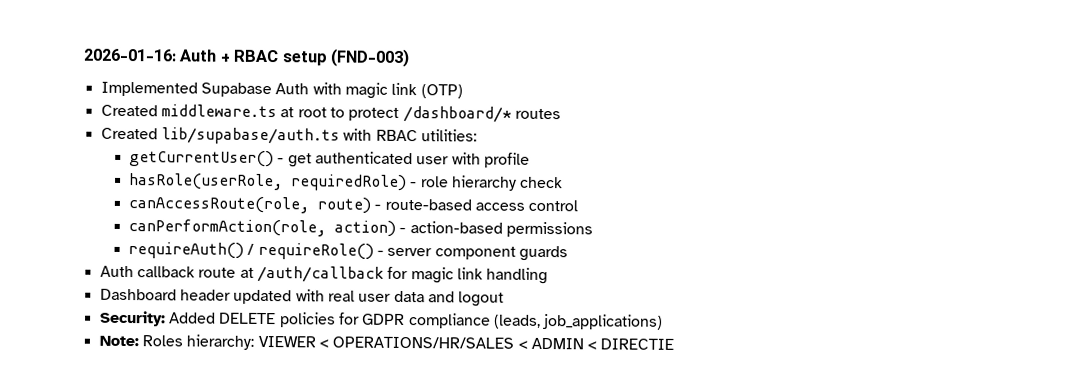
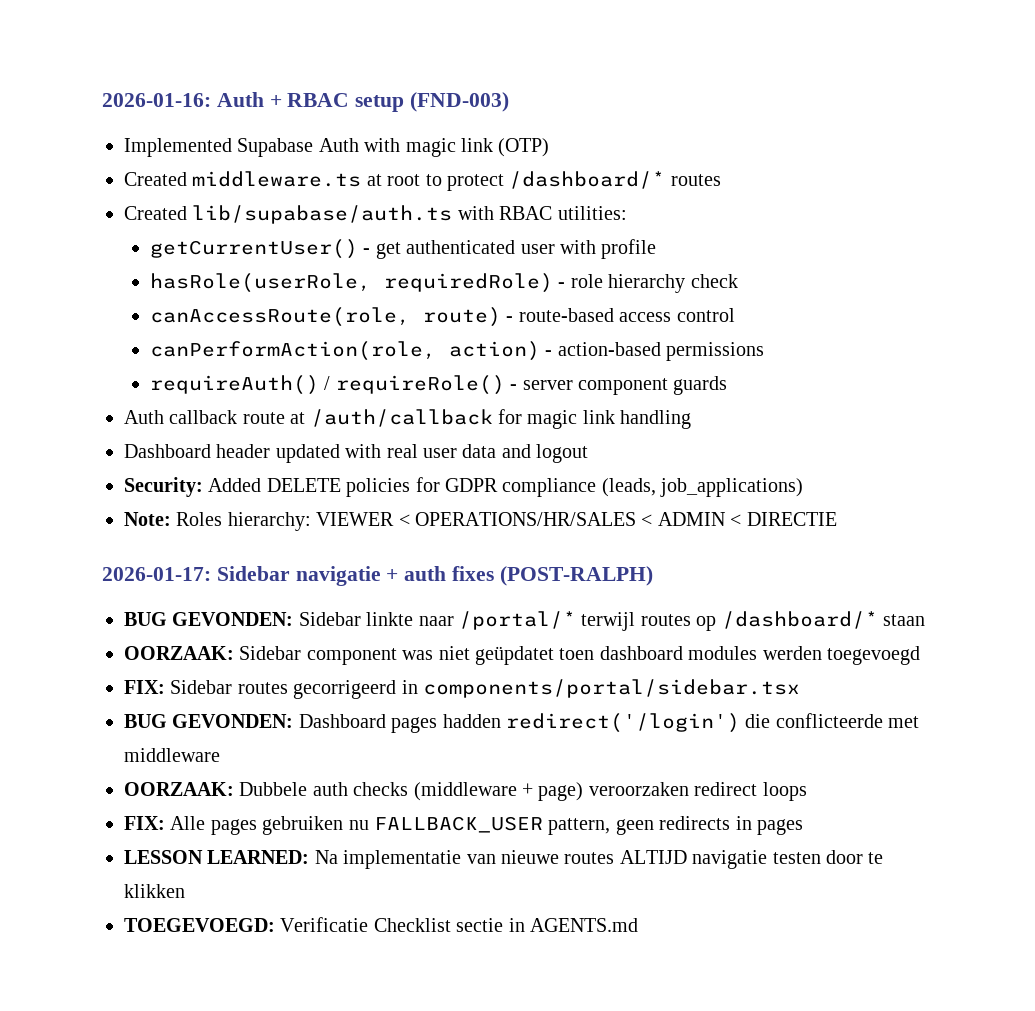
(675, 344) none -> [102,566,653,586] [124,611,925,631] [124,646,920,665] [124,679,800,699] [124,713,920,733] [124,748,220,762] [124,782,807,801] [124,816,803,835] [124,850,884,869] [124,884,185,898] [124,917,638,932] // 2026-01-17: Sidebar navigatie + auth fixes (POST-RALPH) // BUG GEVONDEN: Sidebar linkte naar /portal/* terwijl routes op /dashboard/* staan // OORZAAK: Sidebar component was niet geüpdatet toen dashboard modules werden toegevoegd // FIX: Sidebar routes gecorrigeerd in components/portal/sidebar.tsx // BUG GEVONDEN: Dashboard pages hadden redirect('/login') die conflicteerde met middleware // OORZAAK: Dubbele auth checks (middleware + page) veroorzaken redirect loops // FIX: Alle pages gebruiken nu FALLBACK_USER pattern, geen redirects in pages // LESSON LEARNED: Na implementatie van nieuwe routes ALTIJD navigatie testen door te klikken // TOEGEVOEGD: Verificatie Checklist sectie in AGENTS.md

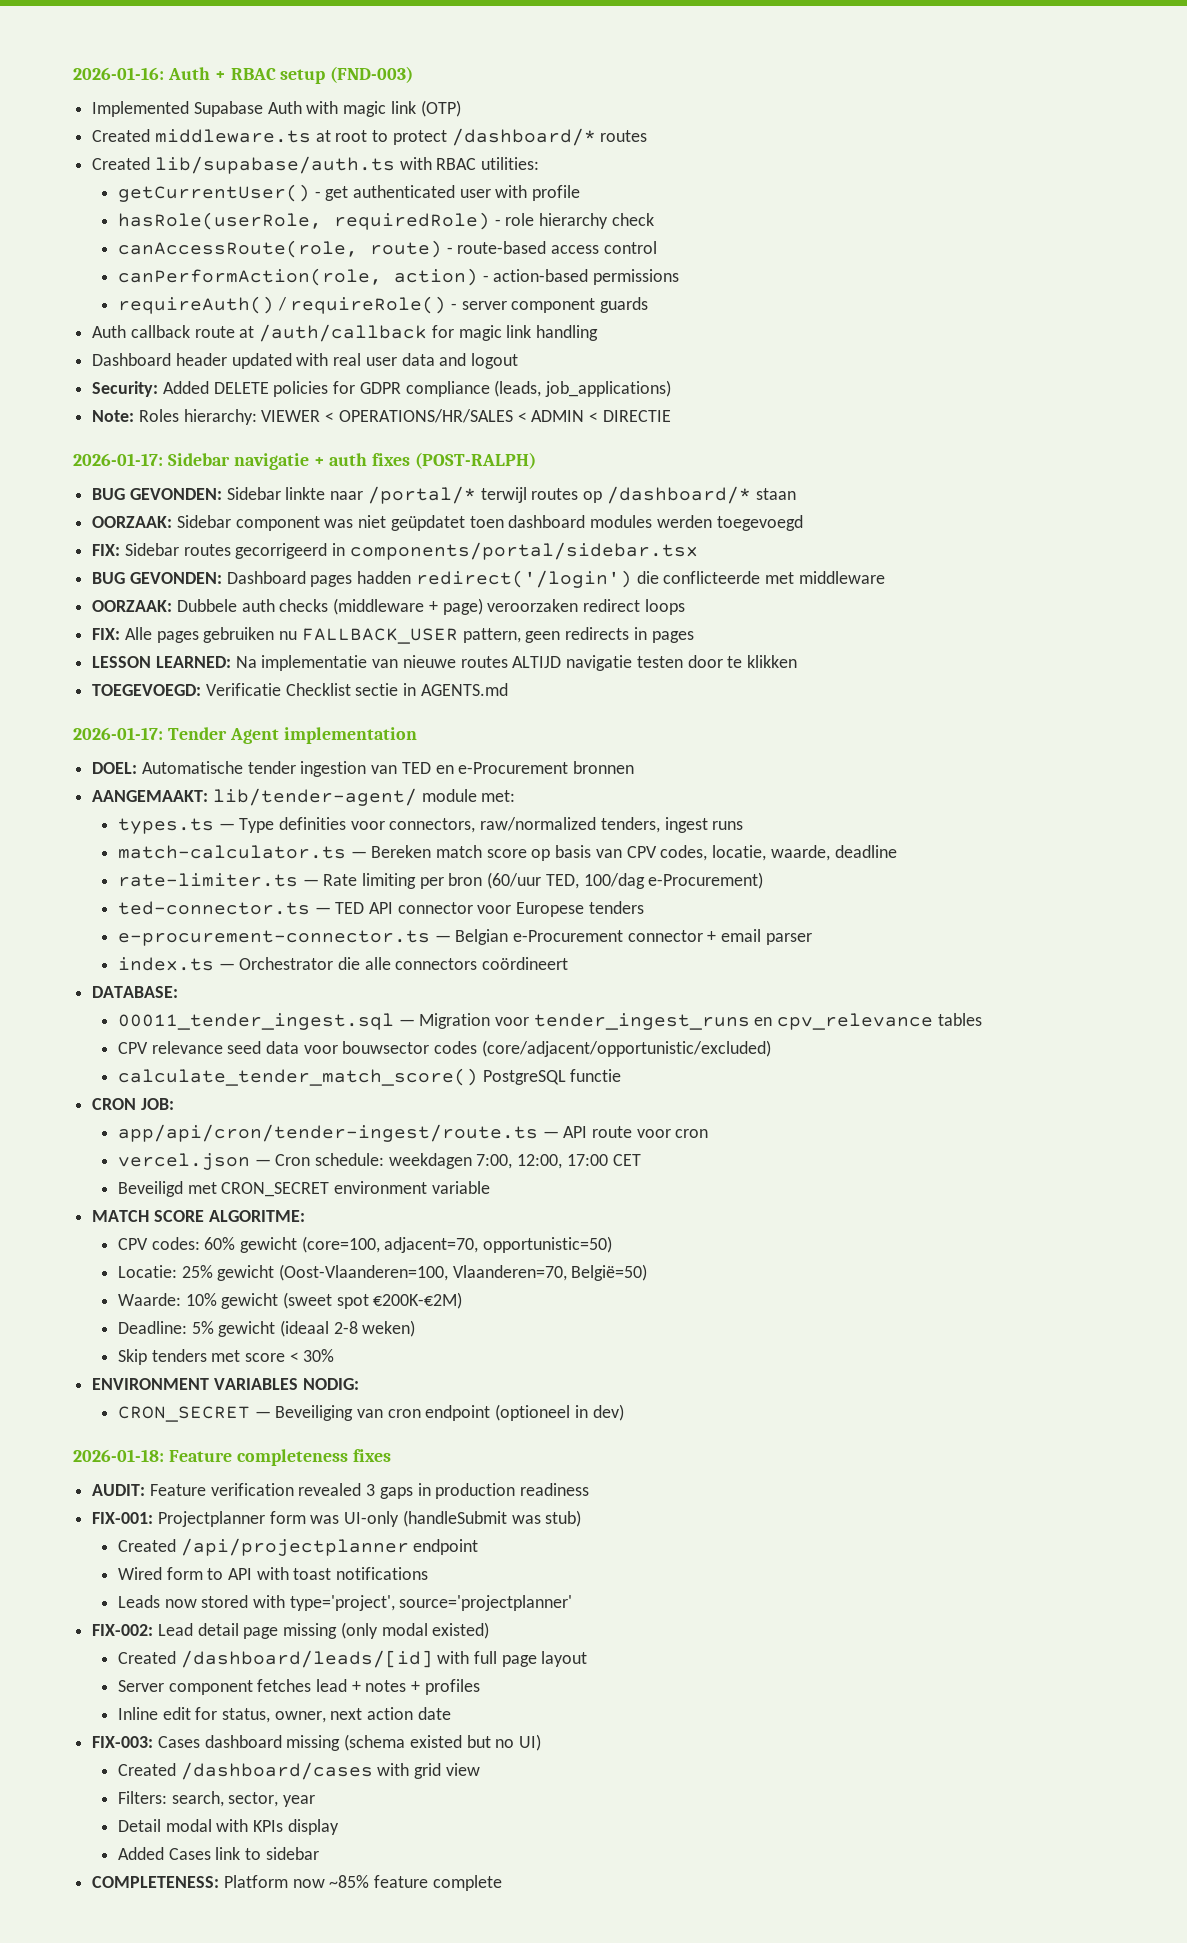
(638, 925) none -> [73,727,417,744] [92,761,635,777] [92,788,516,806] [117,817,744,834] [117,845,897,861] [117,872,764,889] [117,901,644,917] [117,929,812,946] [117,957,569,971] [92,986,179,998] [117,1013,982,1030] [117,1040,771,1057] [117,1068,622,1086] [92,1098,174,1110] [117,1124,709,1142] [117,1153,641,1170] [117,1181,490,1197] [92,1210,305,1222] [117,1236,613,1253] [117,1264,648,1281] [117,1292,463,1309] [117,1320,416,1337] [117,1349,335,1365] [92,1378,359,1390] [117,1404,624,1422] [73,1449,391,1466] [92,1483,590,1499] [92,1510,582,1527] [117,1538,479,1556] [117,1567,429,1580] [117,1595,573,1611] [92,1622,490,1639] [117,1650,588,1668] [117,1679,480,1695] [117,1707,451,1723] [92,1734,542,1751] [117,1762,480,1780] [117,1791,315,1807] [117,1819,339,1835] [117,1847,319,1860] [92,1875,502,1891] // 2026-01-17: Tender Agent implementation // DOEL: Automatische tender ingestion van TED en e-Procurement bronnen // AANGEMAAKT: lib/tender-agent/ module met: // types.ts — Type definities voor connectors, raw/normalized tenders, ingest runs // match-calculator.ts — Bereken match score op basis van CPV codes, locatie, waarde, deadline // rate-limiter.ts — Rate limiting per bron (60/uur TED, 100/dag e-Procurement) // ted-connector.ts — TED API connector voor Europese tenders // e-procurement-connector.ts — Belgian e-Procurement connector + email parser // index.ts — Orchestrator die alle connectors coördineert // DATABASE: // 00011_tender_ingest.sql — Migration voor tender_ingest_runs en cpv_relevance tables // CPV relevance seed data voor bouwsector codes (core/adjacent/opportunistic/excluded) // calculate_tender_match_score() PostgreSQL functie // CRON JOB: // app/api/cron/tender-ingest/route.ts — API route voor cron // vercel.json — Cron schedule: weekdagen 7:00, 12:00, 17:00 CET // Beveiligd met CRON_SECRET environment variable // MATCH SCORE ALGORITME: // CPV codes: 60% gewicht (core=100, adjacent=70, opportunistic=50) // Locatie: 25% gewicht (Oost-Vlaanderen=100, Vlaanderen=70, België=50) // Waarde: 10% gewicht (sweet spot €200K-€2M) // Deadline: 5% gewicht (ideaal 2-8 weken) // Skip tenders met score < 30% // ENVIRONMENT VARIABLES NODIG: // CRON_SECRET — Beveiliging van cron endpoint (optioneel in dev) // 2026-01-18: Feature completeness fixes // AUDIT: Feature verification revealed 3 gaps in production readiness // FIX-001: Projectplanner form was UI-only (handleSubmit was stub) // Created /api/projectplanner endpoint // Wired form to API with toast notifications // Leads now stored with type='project', source='projectplanner' // FIX-002: Lead detail page missing (only modal existed) // Created /dashboard/leads/[id] with full page layout // Server component fetches lead + notes + profiles // Inline edit for status, owner, next action date // FIX-003: Cases dashboard missing (schema existed but no UI) // Created /dashboard/cases with grid view // Filters: search, sector, year // Detail modal with KPIs display // Added Cases link to sidebar // COMPLETENESS: Platform now ~85% feature complete

